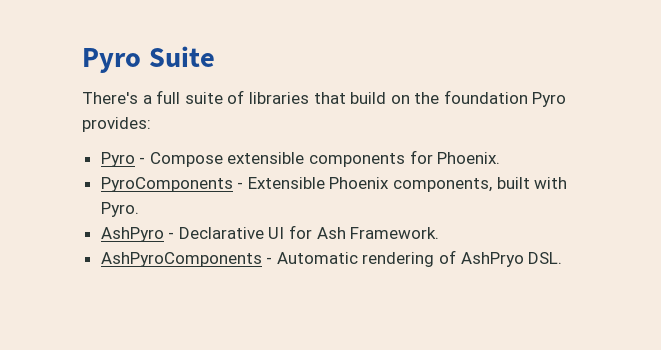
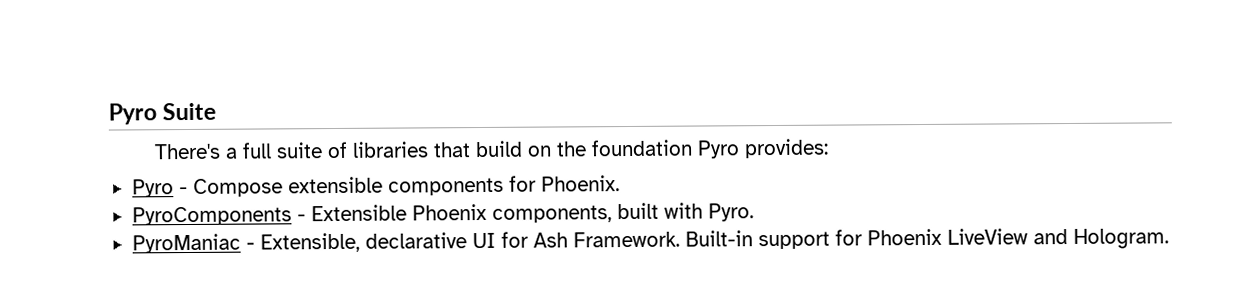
[100,227,264,242] AshPyro - Declarative -> [131,232,467,254] PyroManiac - Extensible, declarative
[100,250,563,267] // AshPyroComponents - Automatic rendering of AshPryo DSL. -> [684,228,1169,250] Built-in support for Phoenix LiveView and Hologram.

